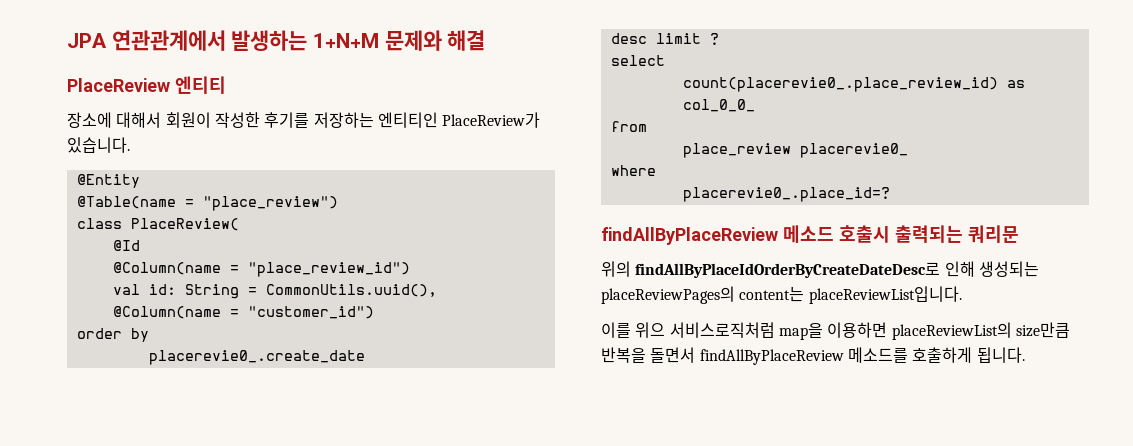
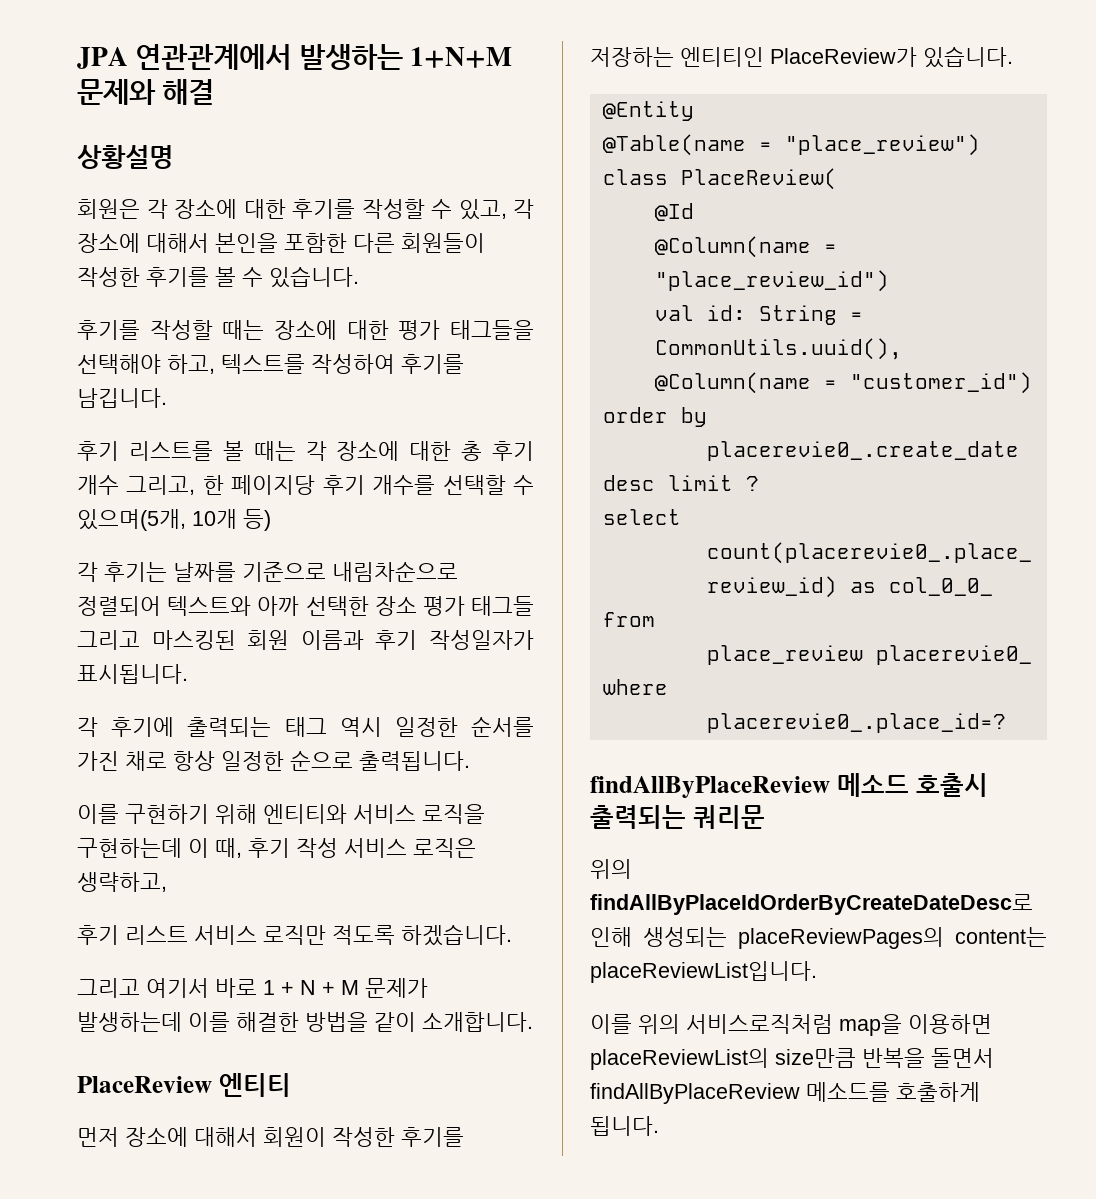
(486, 40) none -> [77,145,173,169] [77,199,534,220] [77,233,485,253] [77,266,359,288] [77,320,534,340] [77,354,464,374] [77,388,167,408] [77,441,534,461] [77,475,534,495] [77,509,271,531] [77,561,458,582] [77,596,534,616] [77,630,534,650] [77,664,188,684] [77,716,534,737] [77,750,470,771] [77,804,485,824] [77,838,476,858] [77,872,167,892] [77,924,512,946] [77,978,428,998] [77,1012,533,1032] // 상황설명 // 회원은 각 장소에 대한 후기를 작성할 수 있고, 각 장소에 대해서 본인을 포함한 다른 회원들이 작성한 후기를 볼 수 있습니다. // 후기를 작성할 때는 장소에 대한 평가 태그들을 선택해야 하고, 텍스트를 작성하여 후기를 남깁니다. // 후기 리스트를 볼 때는 각 장소에 대한 총 후기 개수 그리고, 한 페이지당 후기 개수를 선택할 수 있으며(5개, 10개 등) // 각 후기는 날짜를 기준으로 내림차순으로 정렬되어 텍스트와 아까 선택한 장소 평가 태그들 그리고 마스킹된 회원 이름과 후기 작성일자가 표시됩니다. // 각 후기에 출력되는 태그 역시 일정한 순서를 가진 채로 항상 일정한 순으로 출력됩니다. // 이를 구현하기 위해 엔티티와 서비스 로직을 구현하는데 이 때, 후기 작성 서비스 로직은 생략하고, // 후기 리스트 서비스 로직만 적도록 하겠습니다. // 그리고 여기서 바로 1 + N + M 문제가 발생하는데 이를 해결한 방법을 같이 소개합니다.
(226, 85) none -> [77,1127,119,1147] 먼저
[635,322,666,338] 위으 -> [638,1014,680,1034] 위의

